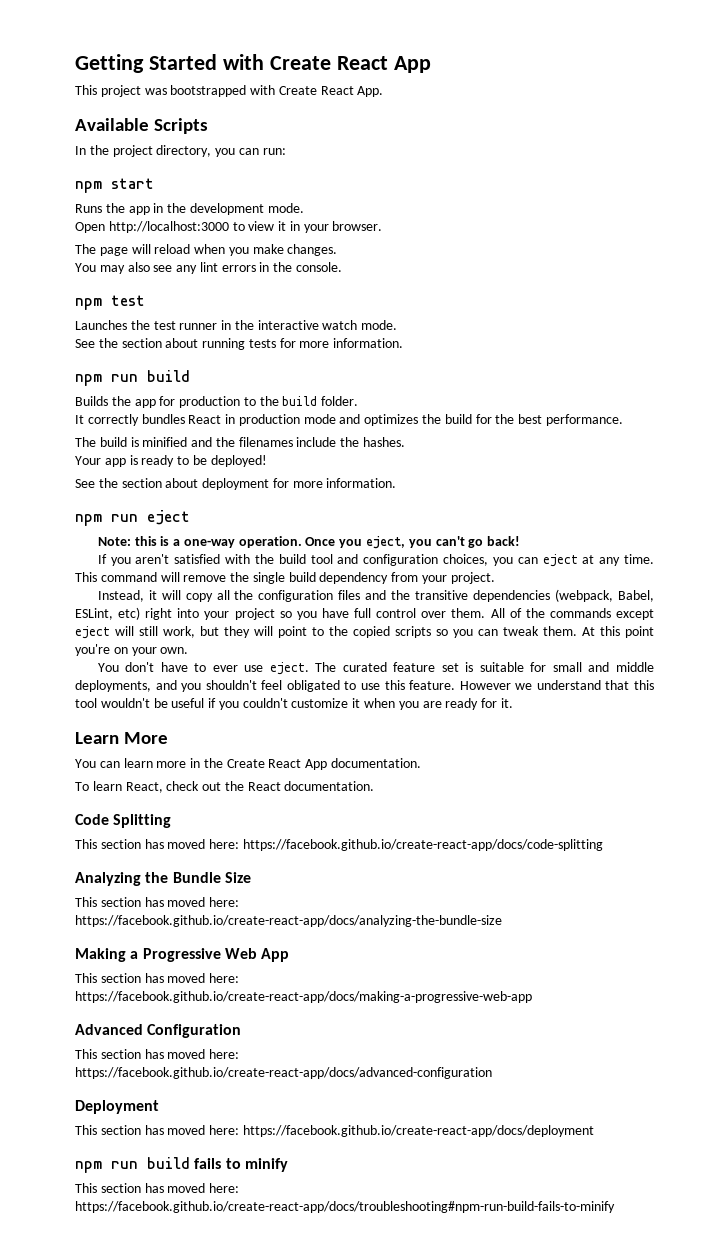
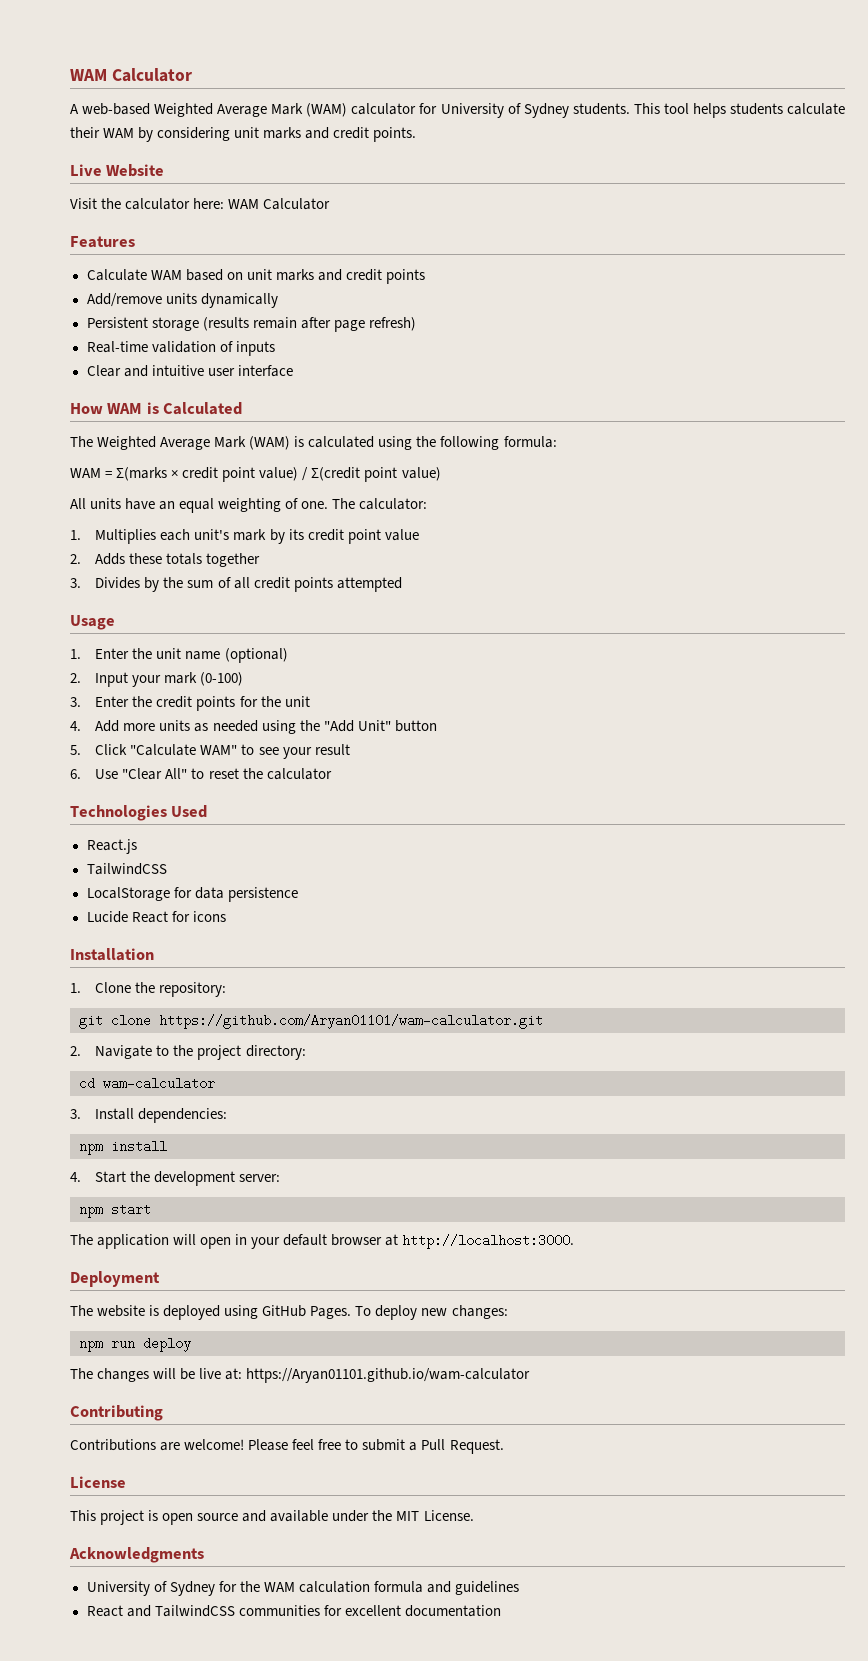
[75,54,431,73] [75,85,384,97] [75,118,209,134] [75,145,286,157] [75,178,154,193] [75,203,304,215] [75,221,383,233] [75,244,338,256] [75,262,343,274] [75,295,145,310] [75,320,398,330] [75,338,404,350] [75,370,190,386] [75,396,359,408] [75,414,623,426] [75,437,406,447] [75,455,267,467] [75,478,397,490] [75,510,190,526] [97,536,521,549] [97,554,654,567] [75,572,495,584] [97,589,655,602] [75,607,655,620] [75,626,654,639] [75,644,189,656] [97,662,654,675] [75,680,654,692] [75,698,513,710] [75,732,169,744] [75,758,422,770] [75,781,375,793] [75,814,172,828] [75,839,603,851] [75,872,251,886] [75,897,240,907] [75,915,502,927] [75,948,290,962] [75,973,240,983] [75,991,532,1003] [75,1024,242,1038] [75,1049,240,1059] [75,1067,492,1079] [75,1100,159,1114] [75,1125,594,1137] [75,1157,288,1173] [75,1183,240,1193] [75,1201,615,1213] Getting Started with Create React App // This project was bootstrapped with Create React App. // Available Scripts // In the project directory, you can run: // npm start // Runs the app in the development mode. // Open http://localhost:3000 to view it in your browser. // The page will reload when you make changes. // You may also see any lint errors in the console. // npm test // Launches the test runner in the interactive watch mode. // See the section about running tests for more information. // npm run build // Builds the app for production to the build folder. // It correctly bundles React in production mode and optimizes the build for the best performance. // The build is minified and the filenames include the hashes. // Your app is ready to be deployed! // See the section about deployment for more information. // npm run eject // Note: this is a one-way operation. Once you eject, you can't go back! // If you aren't satisfied with the build tool and configuration choices, you can eject at any time. This command will remove the single build dependency from your project. // Instead, it will copy all the configuration files and the transitive dependencies (webpack, Babel, ESLint, etc) right into your project so you have full control over them. All of the commands except eject will still work, but they will point to the copied scripts so you can tweak them. At this point you're on your own. // You don't have to ever use eject. The curated feature set is suitable for small and middle deployments, and you shouldn't feel obligated to use this feature. However we understand that this tool wouldn't be useful if you couldn't customize it when you are ready for it. // Learn More // You can learn more in the Create React App documentation. // To learn React, check out the React documentation. // Code Splitting // This section has moved here: https://facebook.github.io/create-react-app/docs/code-splitting // Analyzing the Bundle Size // This section has moved here: https://facebook.github.io/create-react-app/docs/analyzing-the-bundle-size // Making a Progressive Web App // This section has moved here: https://facebook.github.io/create-react-app/docs/making-a-progressive-web-app // Advanced Configuration // This section has moved here: https://facebook.github.io/create-react-app/docs/advanced-configuration // Deployment // This section has moved here: https://facebook.github.io/create-react-app/docs/deployment // npm run build fails to minify // This section has moved here: https://facebook.github.io/create-react-app/docs/troubleshooting#npm-run-build-fails-to-minify -> [70,68,192,82] [70,103,845,118] [70,127,417,142] [70,164,165,177] [70,198,331,210] [70,236,135,248] [86,269,425,284] [86,293,278,308] [86,317,416,332] [86,341,275,356] [86,365,293,377] [70,402,243,415] [70,436,557,450] [70,467,441,482] [70,498,428,513] [70,529,419,544] [70,553,261,567] [70,577,402,592] [70,615,115,630] [70,648,288,663] [70,672,244,687] [70,696,310,711] [70,720,437,734] [70,744,350,759] [70,768,332,780] [70,805,208,821] [86,839,137,854] [86,863,167,875] [86,887,298,902] [86,911,226,923] [70,948,154,961] [70,982,227,997] [79,1014,543,1029] [70,1045,306,1060] [79,1077,215,1090] [70,1108,228,1123] [79,1140,167,1155] [70,1171,281,1186] [79,1203,151,1218] [70,1234,575,1249] [70,1271,160,1287] [70,1305,508,1320] [79,1337,191,1352] [70,1368,531,1383] [70,1405,163,1421] [70,1439,504,1454] [70,1476,126,1488] [70,1510,474,1525] [69,1547,204,1563] [86,1581,519,1596] [86,1605,501,1617] WAM Calculator // A web-based Weighted Average Mark (WAM) calculator for University of Sydney students. This tool helps students calculate their WAM by considering unit marks and credit points. // Live Website // Visit the calculator here: WAM Calculator // Features // Calculate WAM based on unit marks and credit points // Add/remove units dynamically // Persistent storage (results remain after page refresh) // Real-time validation of inputs // Clear and intuitive user interface // How WAM is Calculated // The Weighted Average Mark (WAM) is calculated using the following formula: // WAM = Σ(marks × credit point value) / Σ(credit point value) // All units have an equal weighting of one. The calculator: // 1. Multiplies each unit's mark by its credit point value // 2. Adds these totals together // 3. Divides by the sum of all credit points attempted // Usage // 1. Enter the unit name (optional) // 2. Input your mark (0-100) // 3. Enter the credit points for the unit // 4. Add more units as needed using the "Add Unit" button // 5. Click "Calculate WAM" to see your result // 6. Use "Clear All" to reset the calculator // Technologies Used // React.js // TailwindCSS // LocalStorage for data persistence // Lucide React for icons // Installation // 1. Clone the repository: // git clone https://github.com/Aryan01101/wam-calculator.git // 2. Navigate to the project directory: // cd wam-calculator // 3. Install dependencies: // npm install // 4. Start the development server: // npm start // The application will open in your default browser at http://localhost:3000. // Deployment // The website is deployed using GitHub Pages. To deploy new changes: // npm run deploy // The changes will be live at: https://Aryan01101.github.io/wam-calculator // Contributing // Contributions are welcome! Please feel free to submit a Pull Request. // License // This project is open source and available under the MIT License. // Acknowledgments // University of Sydney for the WAM calculation formula and guidelines // React and TailwindCSS communities for excellent documentation

